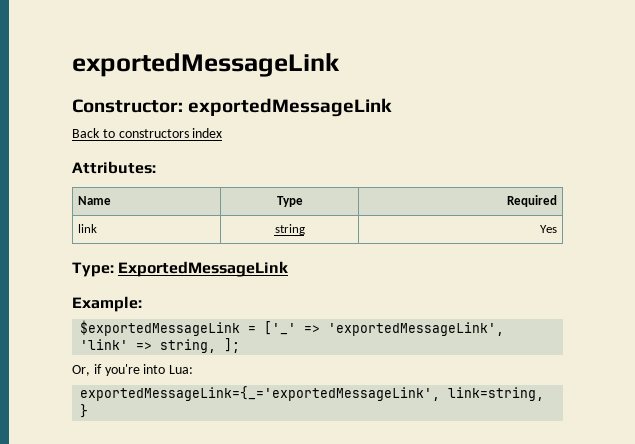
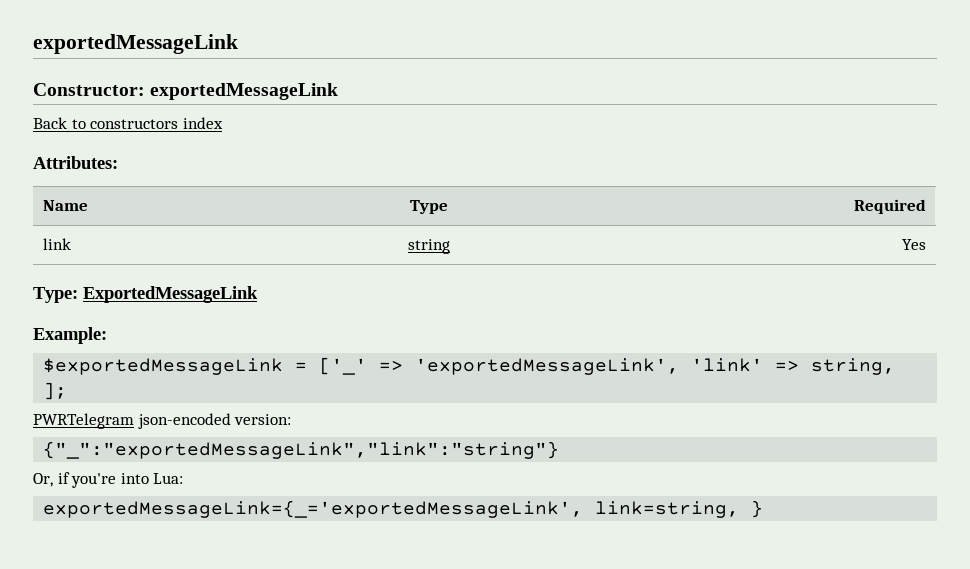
(241, 345) none -> [33,413,292,429] [43,441,560,459] // PWRTelegram json-encoded version: // {"_":"exportedMessageLink","link":"string"}

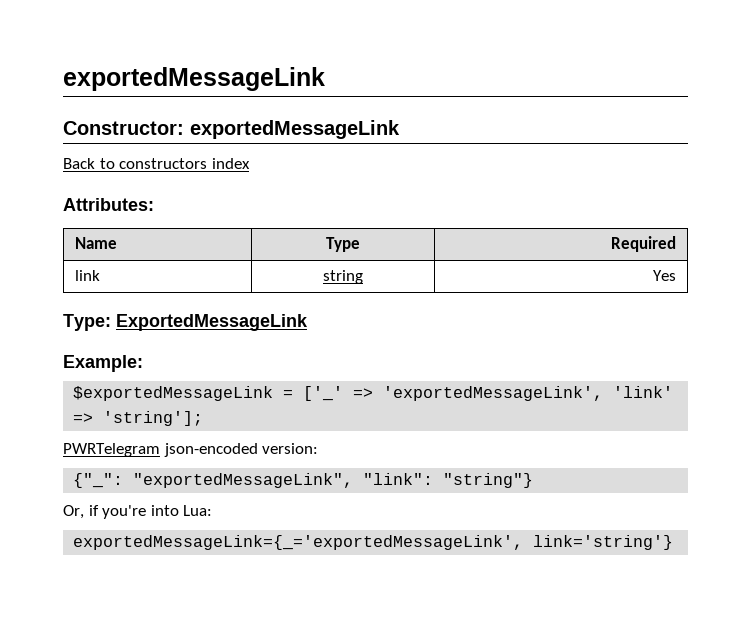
[811,358,896,375] [43,382,68,400] string, ]; -> [103,411,204,426] 'string'];
[43,441,560,459] {"_":"exportedMessageLink","link":"string"} -> [73,473,534,488] {"_": "exportedMessageLink", "link": "string"}
[595,500,764,518] link=string, } -> [533,535,674,550] link='string'}

